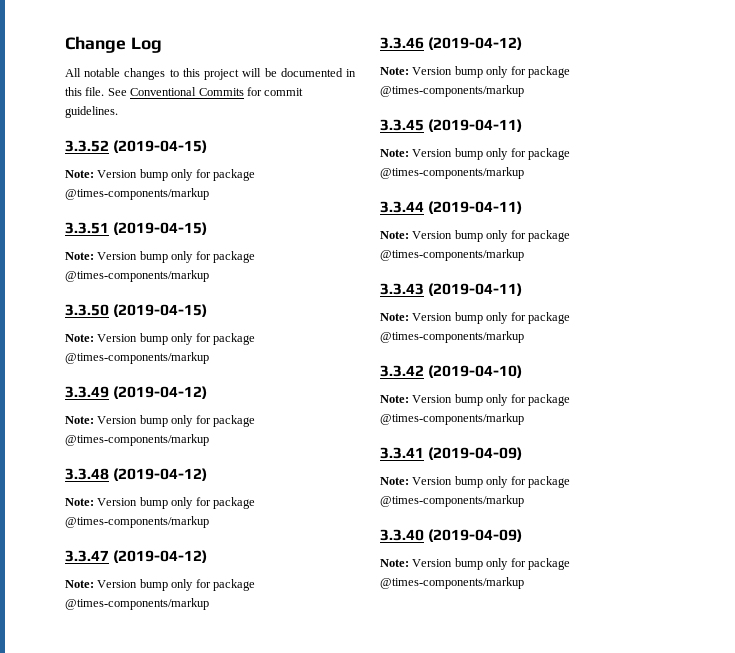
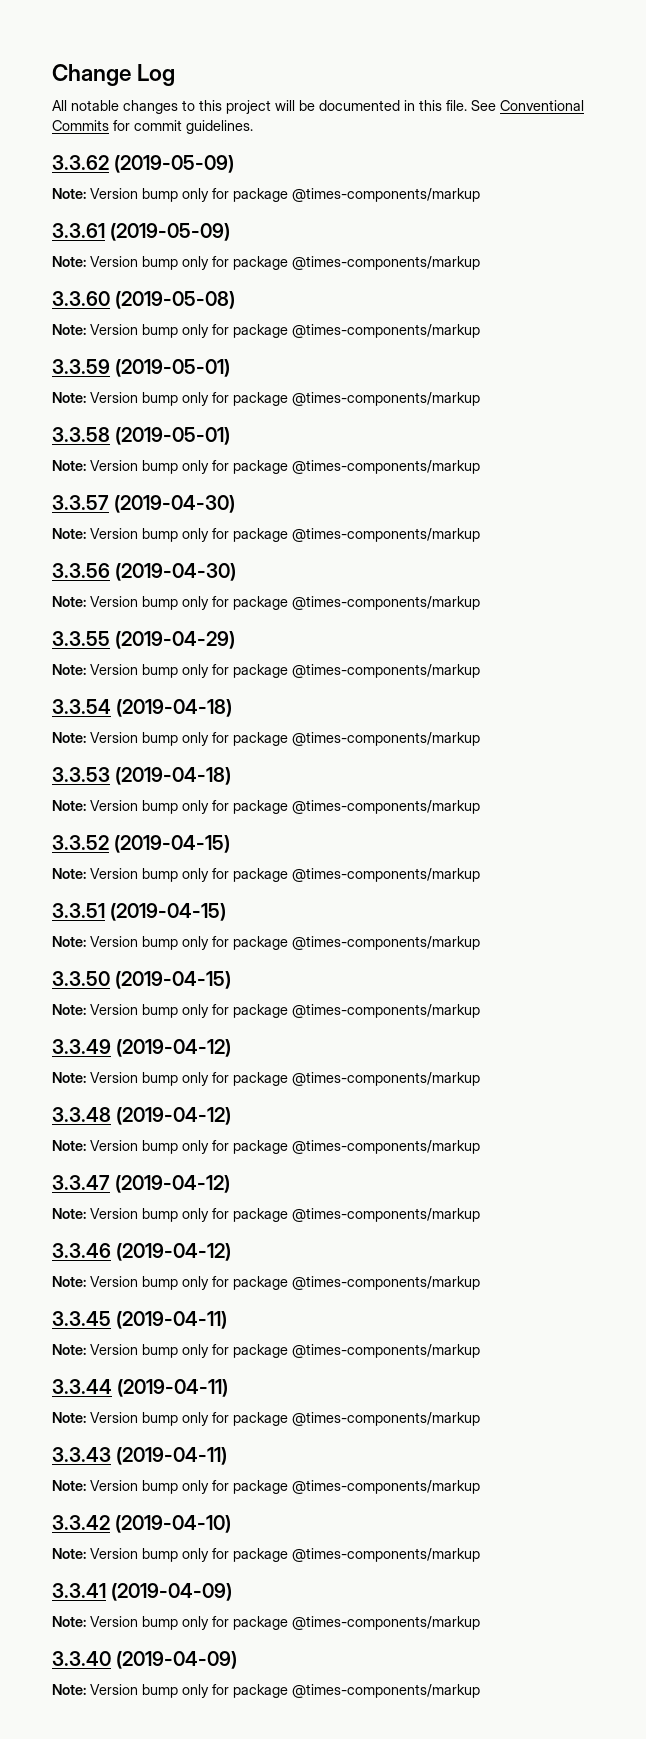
(118, 112) none -> [52,155,235,173] [52,188,480,202] [52,223,231,241] [52,256,480,270] [52,291,236,309] [52,324,480,338] [52,359,231,377] [52,392,480,406] [52,427,231,445] [52,460,480,474] [52,495,236,513] [52,528,480,542] [52,563,237,581] [52,596,480,610] [52,631,236,649] [52,664,480,678] [52,699,233,717] [52,732,480,746] [52,767,232,785] [52,800,480,814] // 3.3.62 (2019-05-09) // Note: Version bump only for package @times-components/markup // 3.3.61 (2019-05-09) // Note: Version bump only for package @times-components/markup // 3.3.60 (2019-05-08) // Note: Version bump only for package @times-components/markup // 3.3.59 (2019-05-01) // Note: Version bump only for package @times-components/markup // 3.3.58 (2019-05-01) // Note: Version bump only for package @times-components/markup // 3.3.57 (2019-04-30) // Note: Version bump only for package @times-components/markup // 3.3.56 (2019-04-30) // Note: Version bump only for package @times-components/markup // 3.3.55 (2019-04-29) // Note: Version bump only for package @times-components/markup // 3.3.54 (2019-04-18) // Note: Version bump only for package @times-components/markup // 3.3.53 (2019-04-18) // Note: Version bump only for package @times-components/markup

